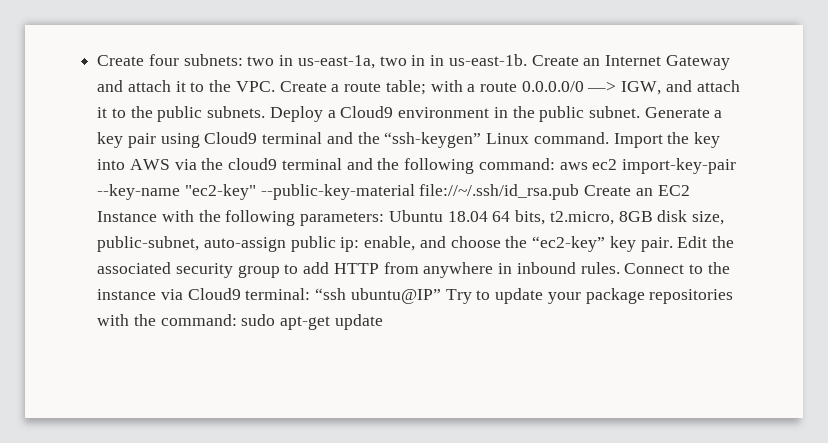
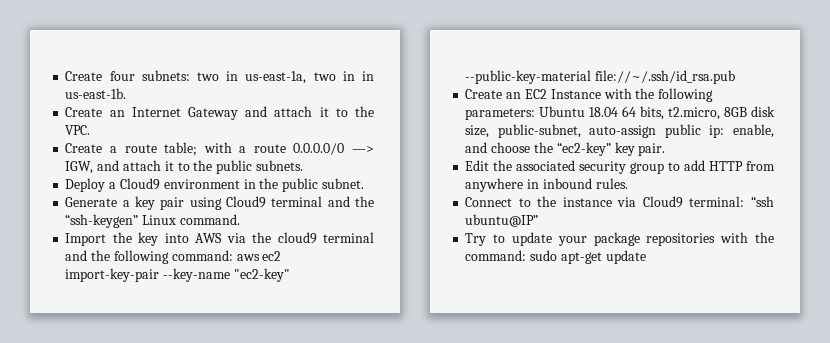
(527, 60) none -> (127, 93) //
(275, 86) none -> (91, 130) //
(266, 112) none -> (303, 165) //
(640, 112) none -> (364, 183) //
(609, 138) none -> (240, 219) //
(580, 192) none -> (736, 77) //
(673, 244) none -> (666, 149) //
(620, 268) none -> (628, 183) //
(441, 296) none -> (539, 220) //

